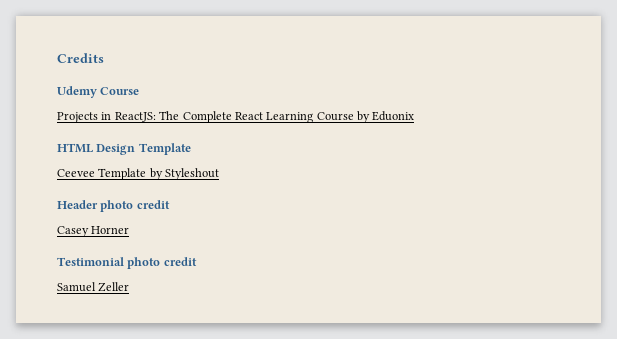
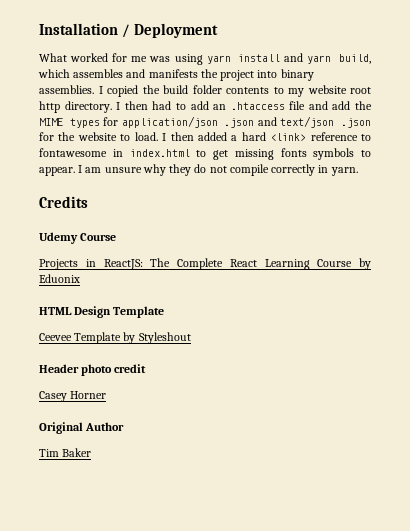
(57, 58) none -> [39,23,219,38] [39,53,371,65] [38,69,314,81] [39,85,371,97] [39,101,372,113] [39,116,371,128] [39,132,371,141] [39,148,371,160] [39,164,358,176] Installation / Deployment // What worked for me was using yarn install and yarn build, which assembles and manifests the project into binary assemblies. I copied the build folder contents to my website root http directory. I then had to add an .htaccess file and add the MIME types for application/json .json and text/json .json for the website to load. I then added a hard <link> reference to fontawesome in index.html to get missing fonts symbols to appear. I am unsure why they do not compile correctly in yarn. //
[57,257,197,269] [57,282,130,292] Testimonial photo credit // Samuel Zeller -> [39,422,125,434] [39,448,92,457] Original Author // Tim Baker

